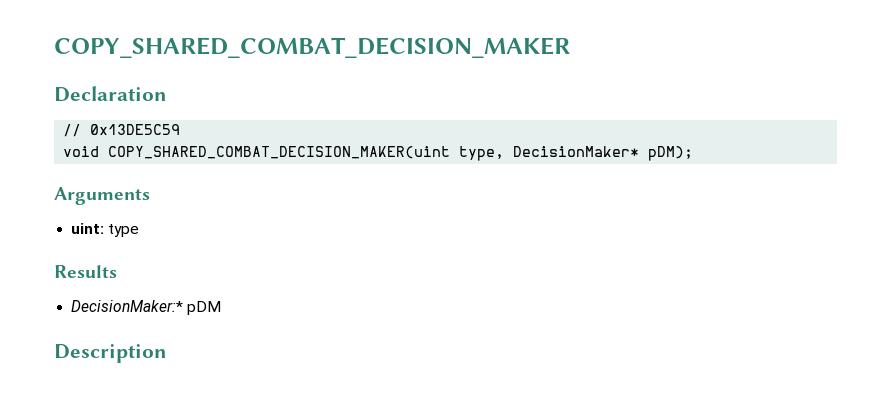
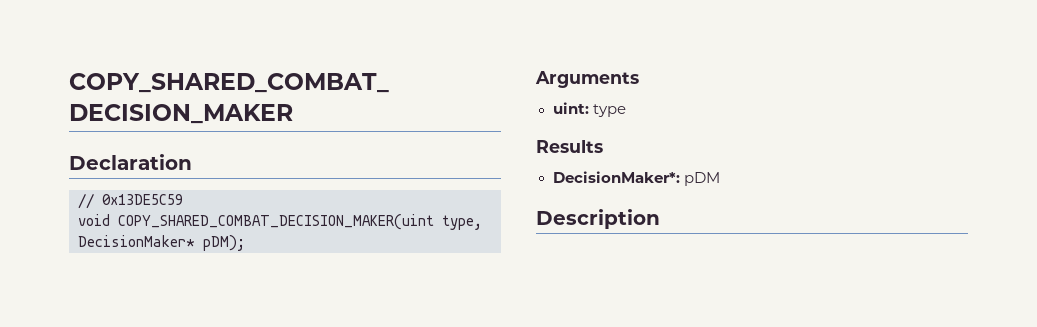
[71,300,184,312] DecisionMaker:* -> [552,171,680,183] DecisionMaker*:

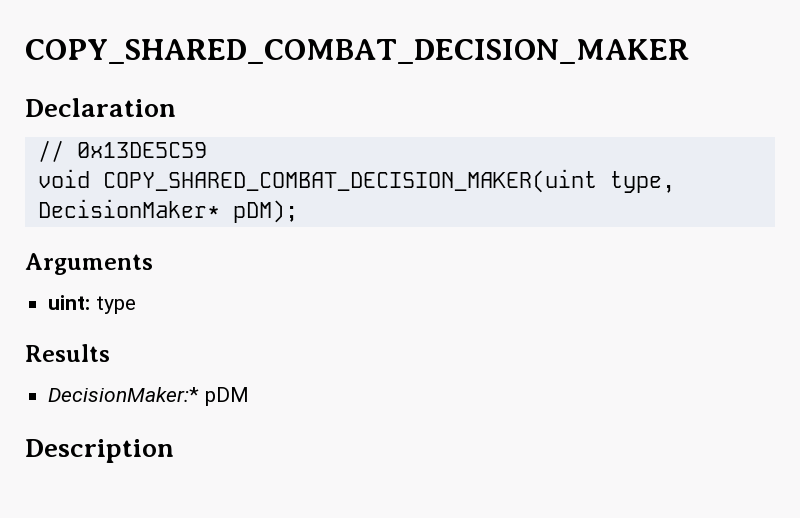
[552,171,680,183] DecisionMaker*: -> [48,387,200,402] DecisionMaker:*

